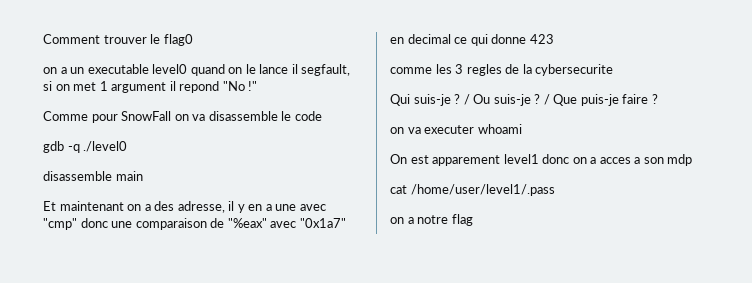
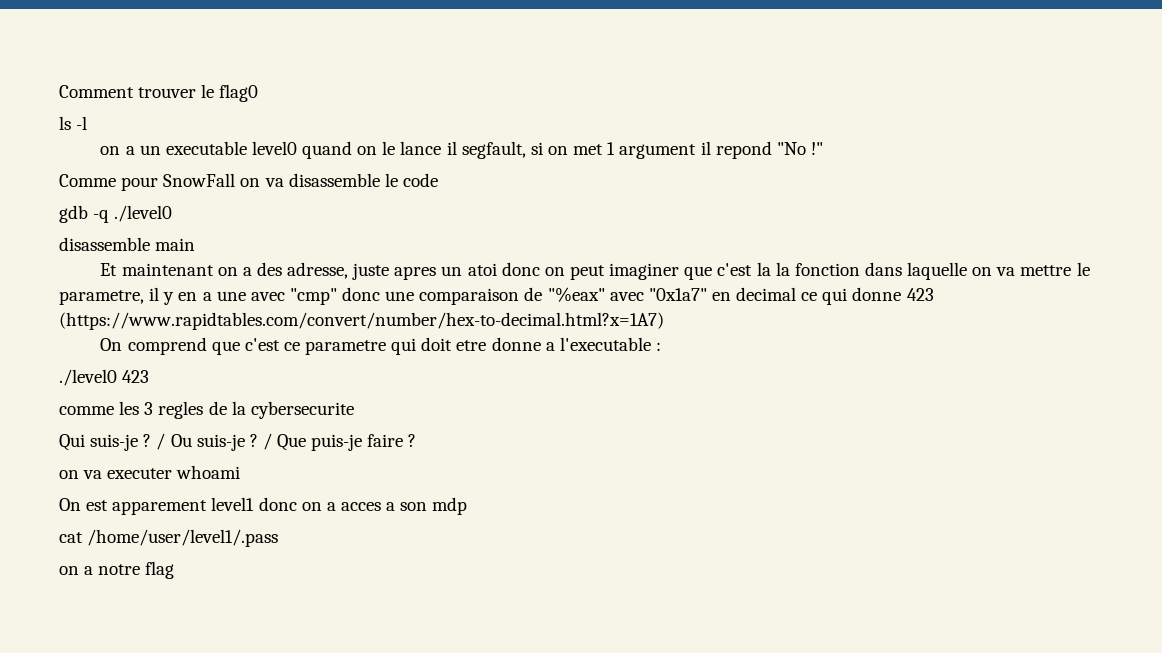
(193, 40) none -> [59,116,88,130] // ls -l
(225, 207) none -> [352,262,1090,280] [59,290,144,305] juste apres un atoi donc on peut imaginer que c'est la la fonction dans laquelle on va mettre le parametre,
(554, 39) none -> [59,312,664,330] [100,337,661,355] [59,369,150,386] (https://www.rapidtables.com/convert/number/hex-to-decimal.html?x=1A7) // On comprend que c'est ce parametre qui doit etre donne a l'executable : // ./level0 423

